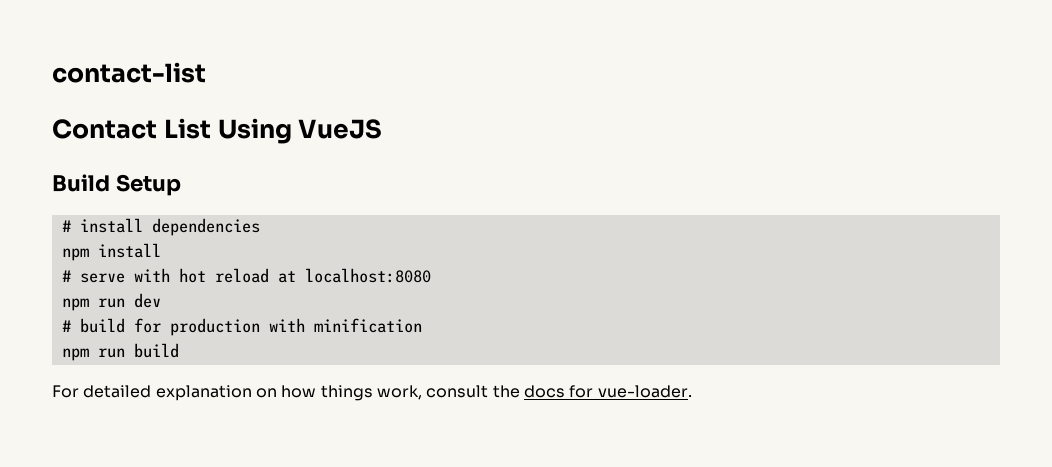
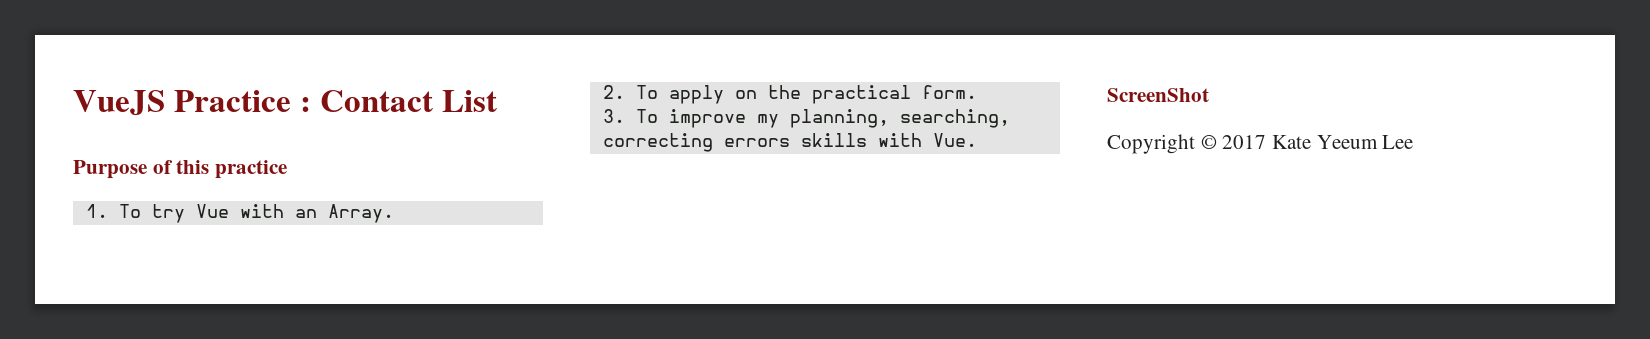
[52,62,206,83] contact-list // -> [73,90,311,116] VueJS Practice :
[217,118,383,144] [52,174,181,196] [61,218,260,236] [61,243,161,261] [61,268,431,283] [61,293,161,311] [61,318,422,336] [61,343,179,361] [52,385,692,401] Using VueJS // Build Setup // # install dependencies // npm install // # serve with hot reload at localhost:8080 // npm run dev // # build for production with minification // npm run build // For detailed explanation on how things work, consult the docs for vue-loader. -> [73,160,288,179] [85,204,394,223] [602,85,977,104] [602,109,1010,128] [602,133,977,152] [1107,88,1209,102] [1107,134,1414,154] // Purpose of this practice // 1. To try Vue with an Array. // 2. To apply on the practical form. // 3. To improve my planning, searching, correcting errors skills with Vue. // ScreenShot // Copyright © 2017 Kate Yeeum Lee

